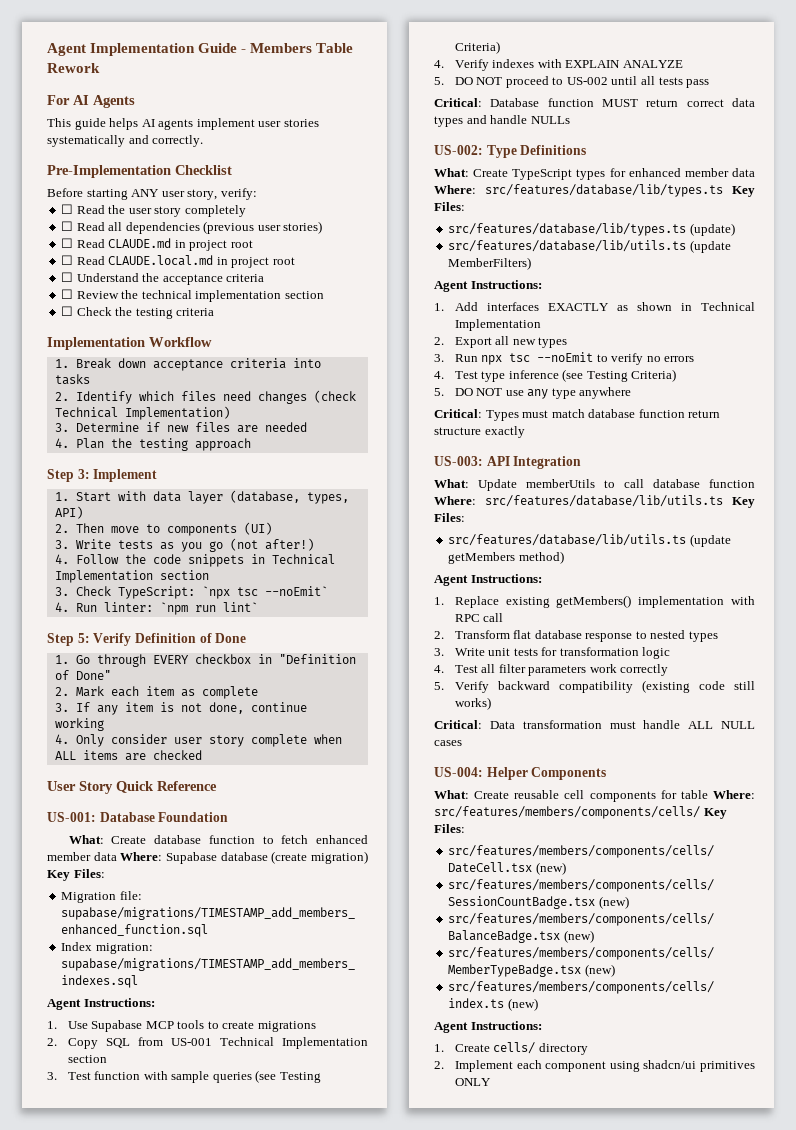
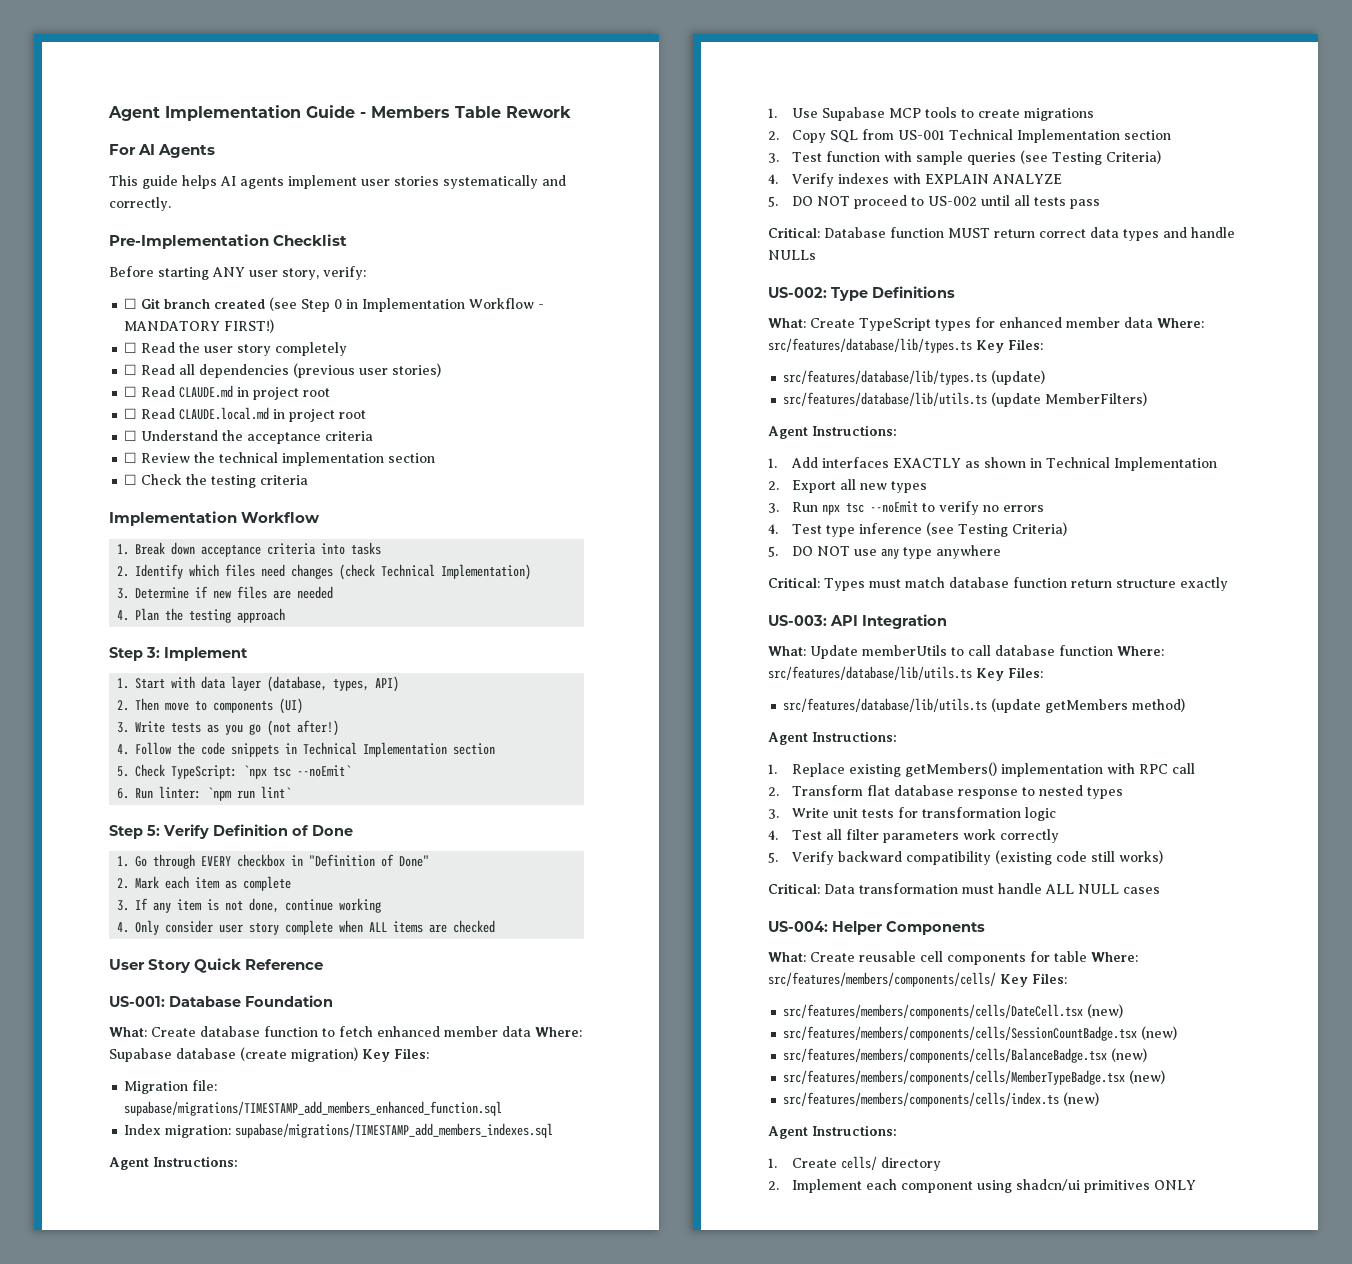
(257, 194) none -> [124,297,545,312] [124,319,275,333] // ☐ Git branch created (see Step 0 in Implementation Workflow - MANDATORY FIRST!)
[54,587,69,596] 3. -> [117,766,130,777] 5.
[54,602,69,612] 4. -> [117,788,130,799] 6.

